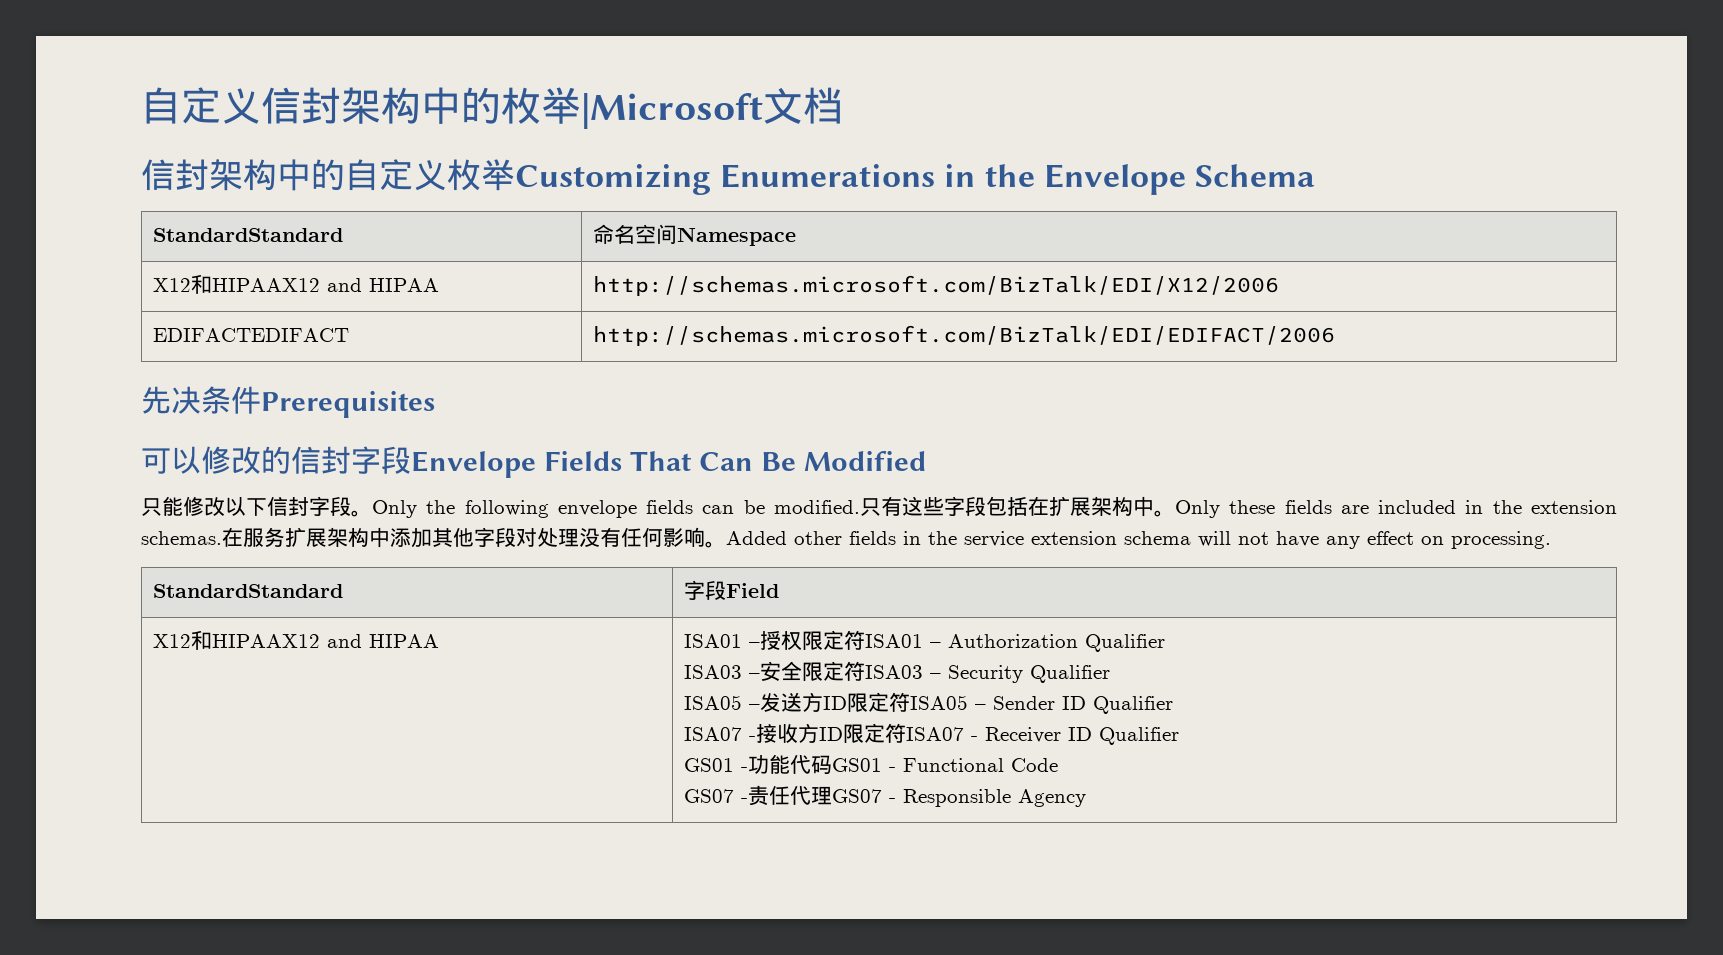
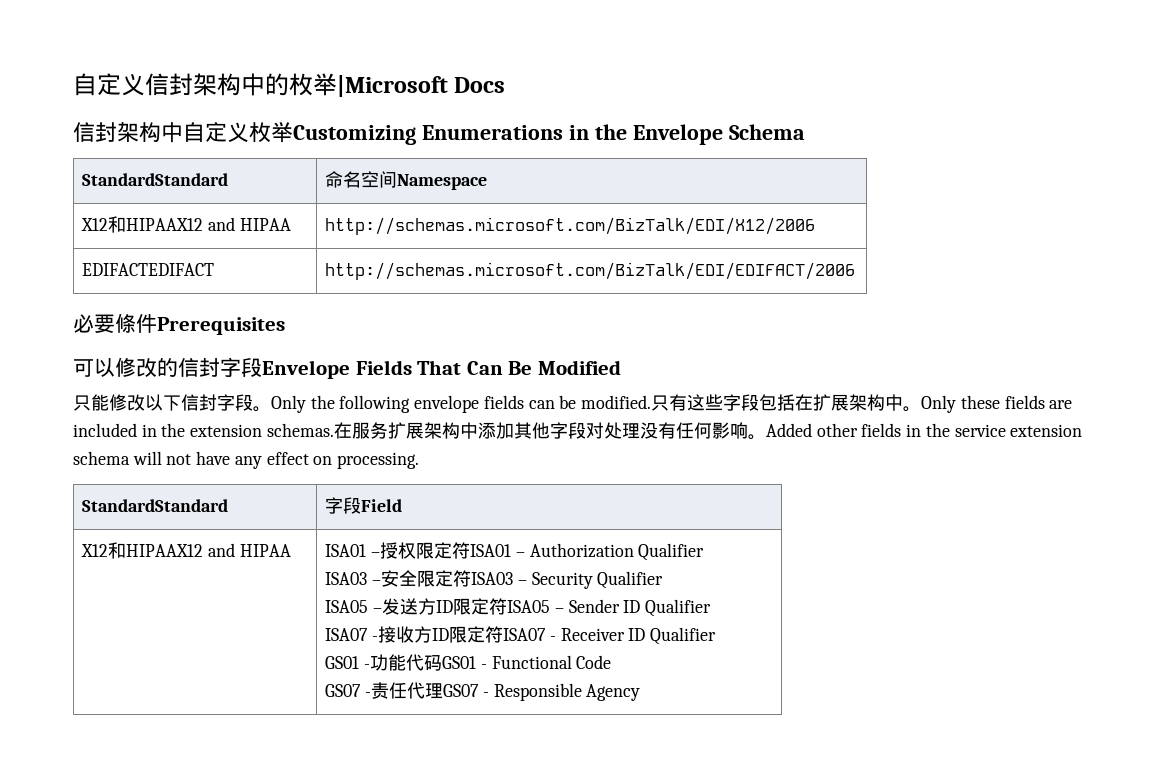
[763,87,843,124] [141,159,345,191] 文档 // 信封架构中的 -> [454,77,506,93] [73,122,183,143] Docs // 信封架构中
[141,386,231,414] 先决条 -> [73,313,136,333] 必要條

